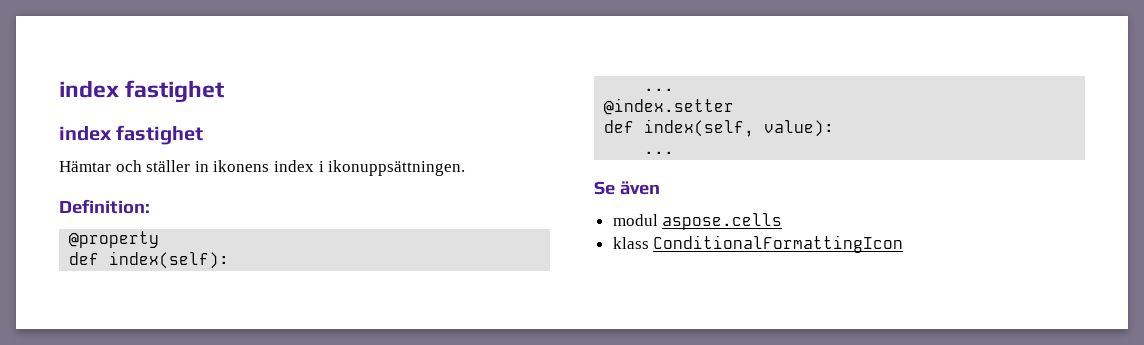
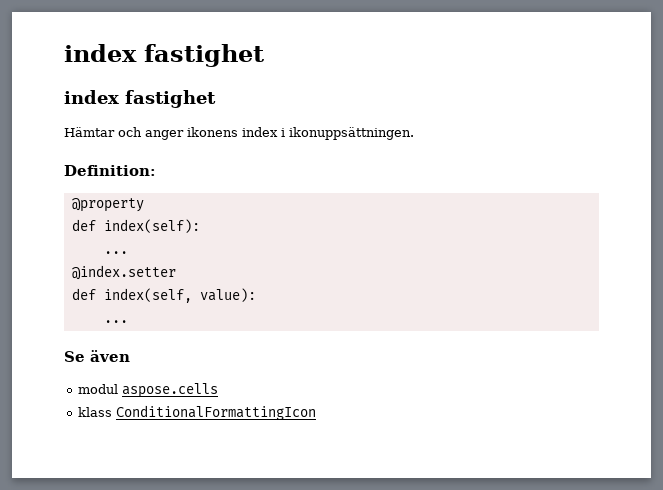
[146,160,209,172] ställer in -> [145,130,184,140] anger

